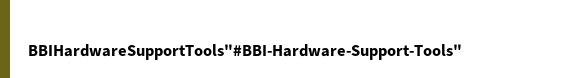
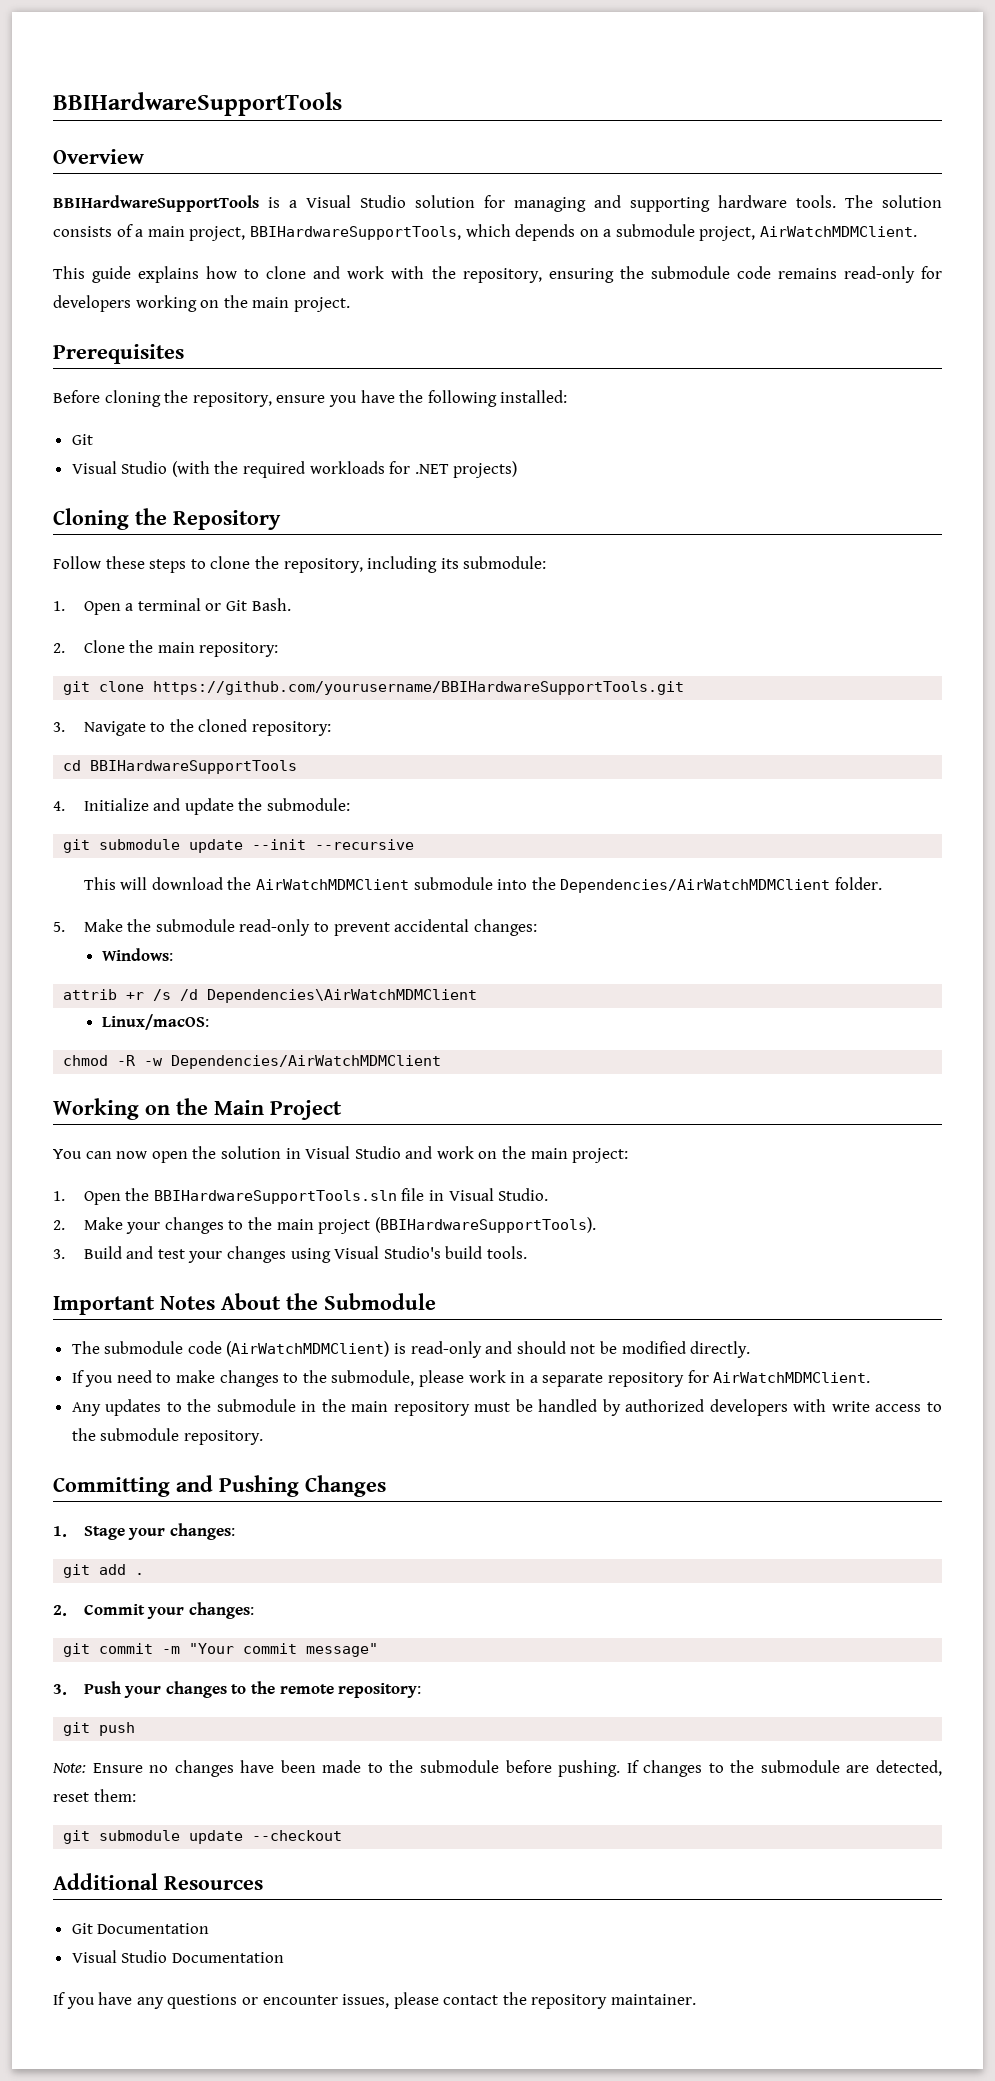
[28,44,462,60] BBIHardwareSupportTools"#BBI-Hardware-Support-Tools" -> [53,92,342,116] [53,149,144,164] [53,195,942,212] [53,224,918,241] [53,266,942,283] [53,295,350,312] [53,344,184,364] [53,390,568,407] [71,434,93,445] [71,461,518,478] [53,508,281,530] [53,556,547,573] [53,598,291,615] [53,640,279,657] [63,681,685,695] [53,719,332,736] [63,760,298,774] [53,798,351,815] [63,839,415,853] [83,877,882,893] [53,919,537,936] [102,948,174,961] [63,989,478,1003] [102,1014,210,1030] [63,1055,442,1069] [53,1098,342,1120] [53,1146,629,1163] [53,1188,549,1205] [53,1217,596,1234] [53,1246,527,1263] [53,1293,436,1315] [71,1341,751,1358] [71,1370,871,1387] [71,1399,942,1416] [71,1428,263,1445] [53,1475,386,1497] [53,1523,235,1540] [63,1564,145,1578] [53,1602,254,1619] [63,1643,379,1657] [53,1681,422,1698] [63,1722,136,1736] [52,1760,942,1777] [53,1789,136,1802] [63,1830,343,1844] [53,1873,263,1890] [71,1923,210,1934] [71,1950,284,1963] [53,1992,697,2009] BBIHardwareSupportTools // Overview // BBIHardwareSupportTools is a Visual Studio solution for managing and supporting hardware tools. The solution consists of a main project, BBIHardwareSupportTools, which depends on a submodule project, AirWatchMDMClient. // This guide explains how to clone and work with the repository, ensuring the submodule code remains read-only for developers working on the main project. // Prerequisites // Before cloning the repository, ensure you have the following installed: // Git // Visual Studio (with the required workloads for .NET projects) // Cloning the Repository // Follow these steps to clone the repository, including its submodule: // 1. Open a terminal or Git Bash. // 2. Clone the main repository: // git clone https://github.com/yourusername/BBIHardwareSupportTools.git // 3. Navigate to the cloned repository: // cd BBIHardwareSupportTools // 4. Initialize and update the submodule: // git submodule update --init --recursive // This will download the AirWatchMDMClient submodule into the Dependencies/AirWatchMDMClient folder. // 5. Make the submodule read-only to prevent accidental changes: // Windows: // attrib +r /s /d Dependencies\AirWatchMDMClient // Linux/macOS: // chmod -R -w Dependencies/AirWatchMDMClient // Working on the Main Project // You can now open the solution in Visual Studio and work on the main project: // 1. Open the BBIHardwareSupportTools.sln file in Visual Studio. // 2. Make your changes to the main project (BBIHardwareSupportTools). // 3. Build and test your changes using Visual Studio's build tools. // Important Notes About the Submodule // The submodule code (AirWatchMDMClient) is read-only and should not be modified directly. // If you need to make changes to the submodule, please work in a separate repository for AirWatchMDMClient. // Any updates to the submodule in the main repository must be handled by authorized developers with write access to the submodule repository. // Committing and Pushing Changes // 1. Stage your changes: // git add . // 2. Commit your changes: // git commit -m "Your commit message" // 3. Push your changes to the remote repository: // git push // Note: Ensure no changes have been made to the submodule before pushing. If changes to the submodule are detected, reset them: // git submodule update --checkout // Additional Resources // Git Documentation // Visual Studio Documentation // If you have any questions or encounter issues, please contact the repository maintainer.

